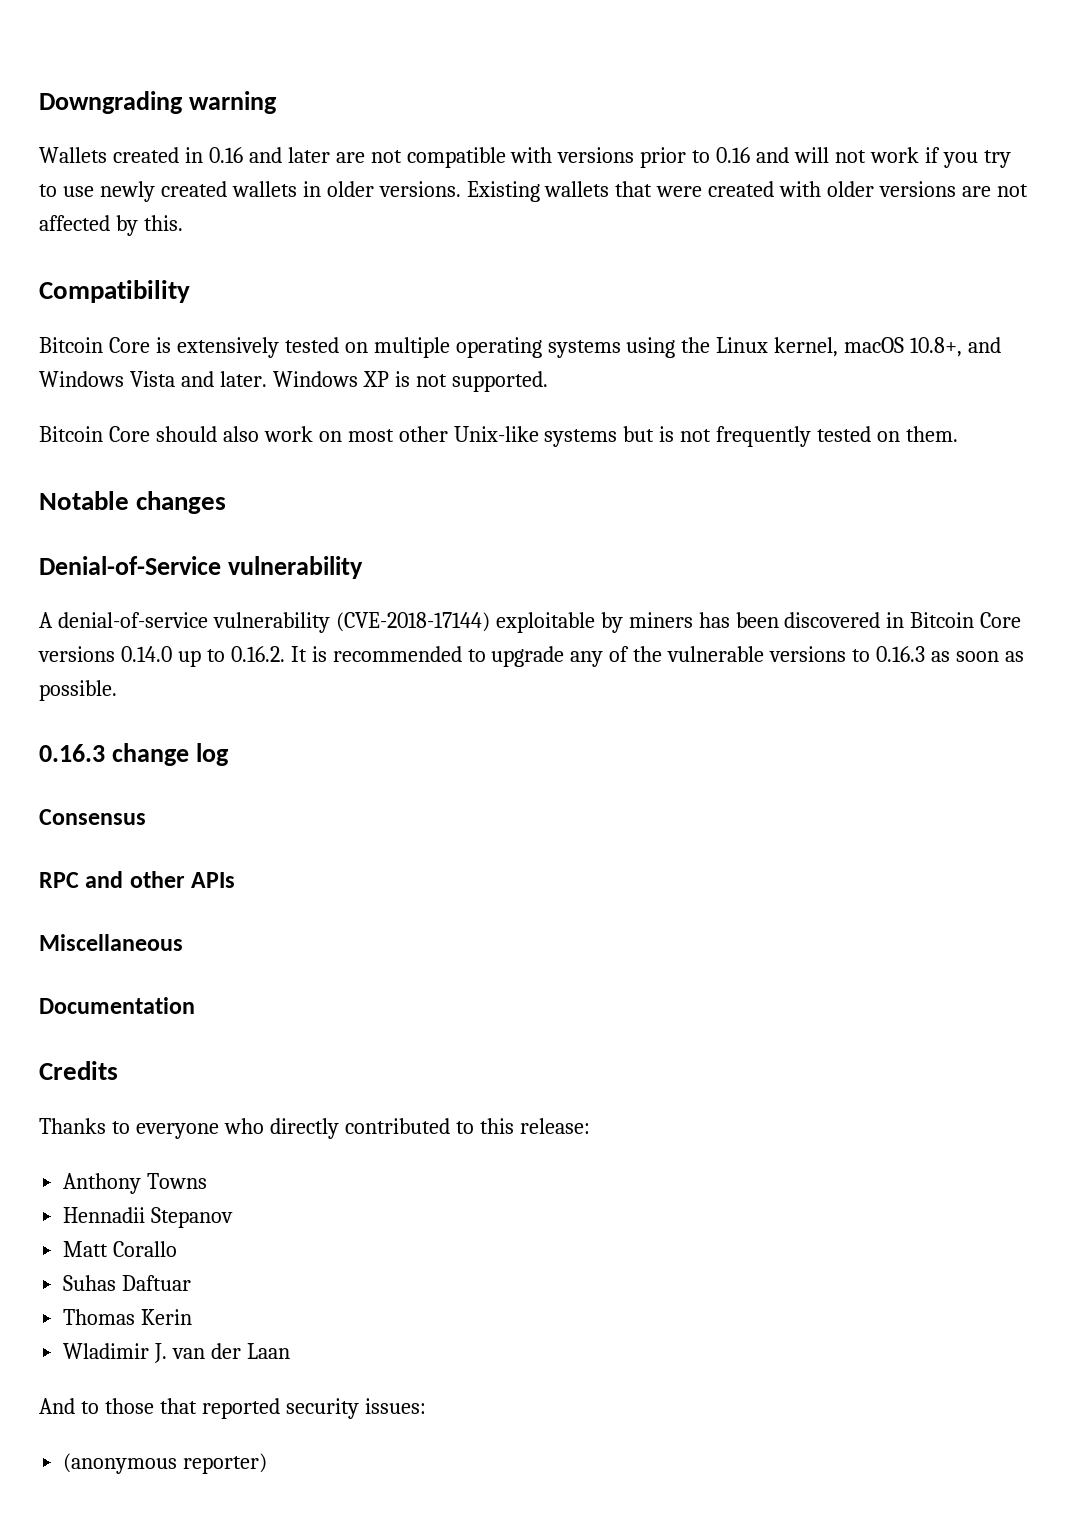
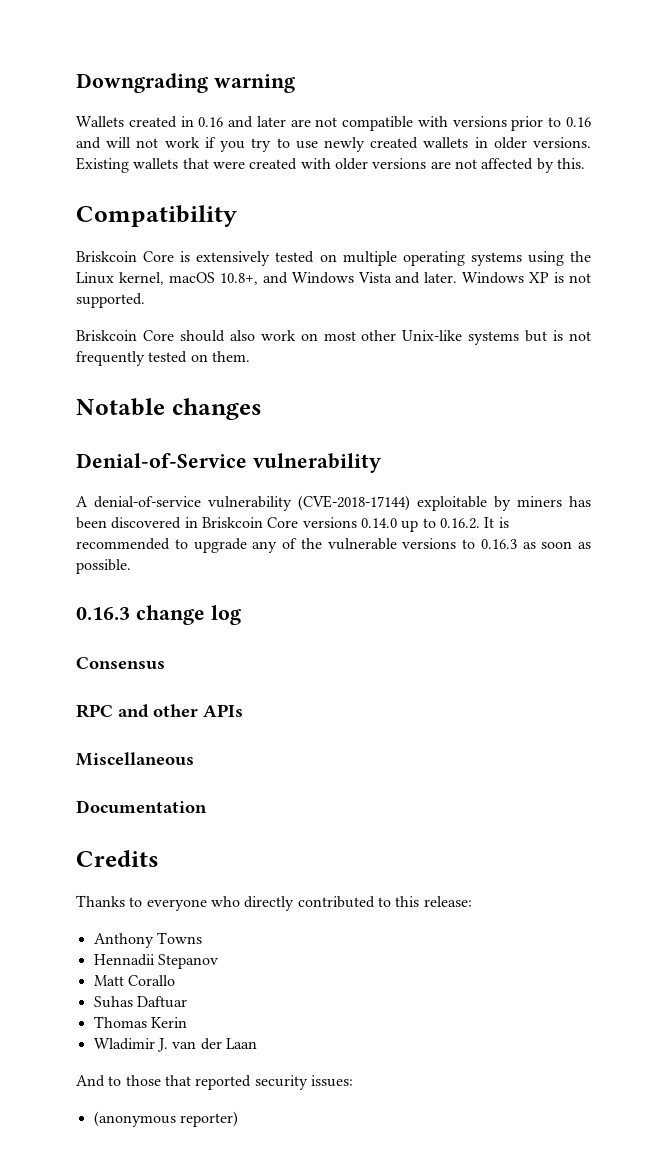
[39,337,103,353] Bitcoin -> [76,251,137,262] Briskcoin
[39,426,103,442] Bitcoin -> [76,330,137,341] Briskcoin
[910,612,975,628] Bitcoin -> [201,517,263,528] Briskcoin

